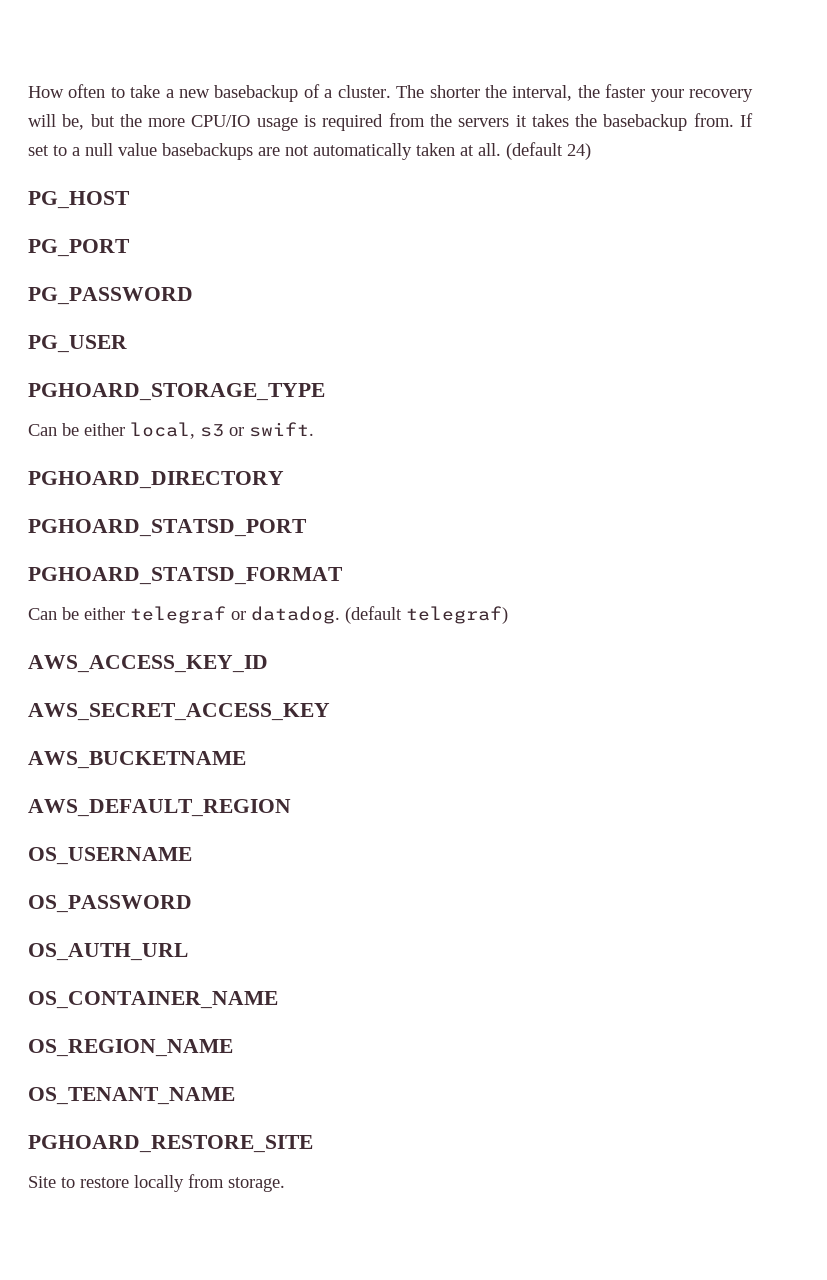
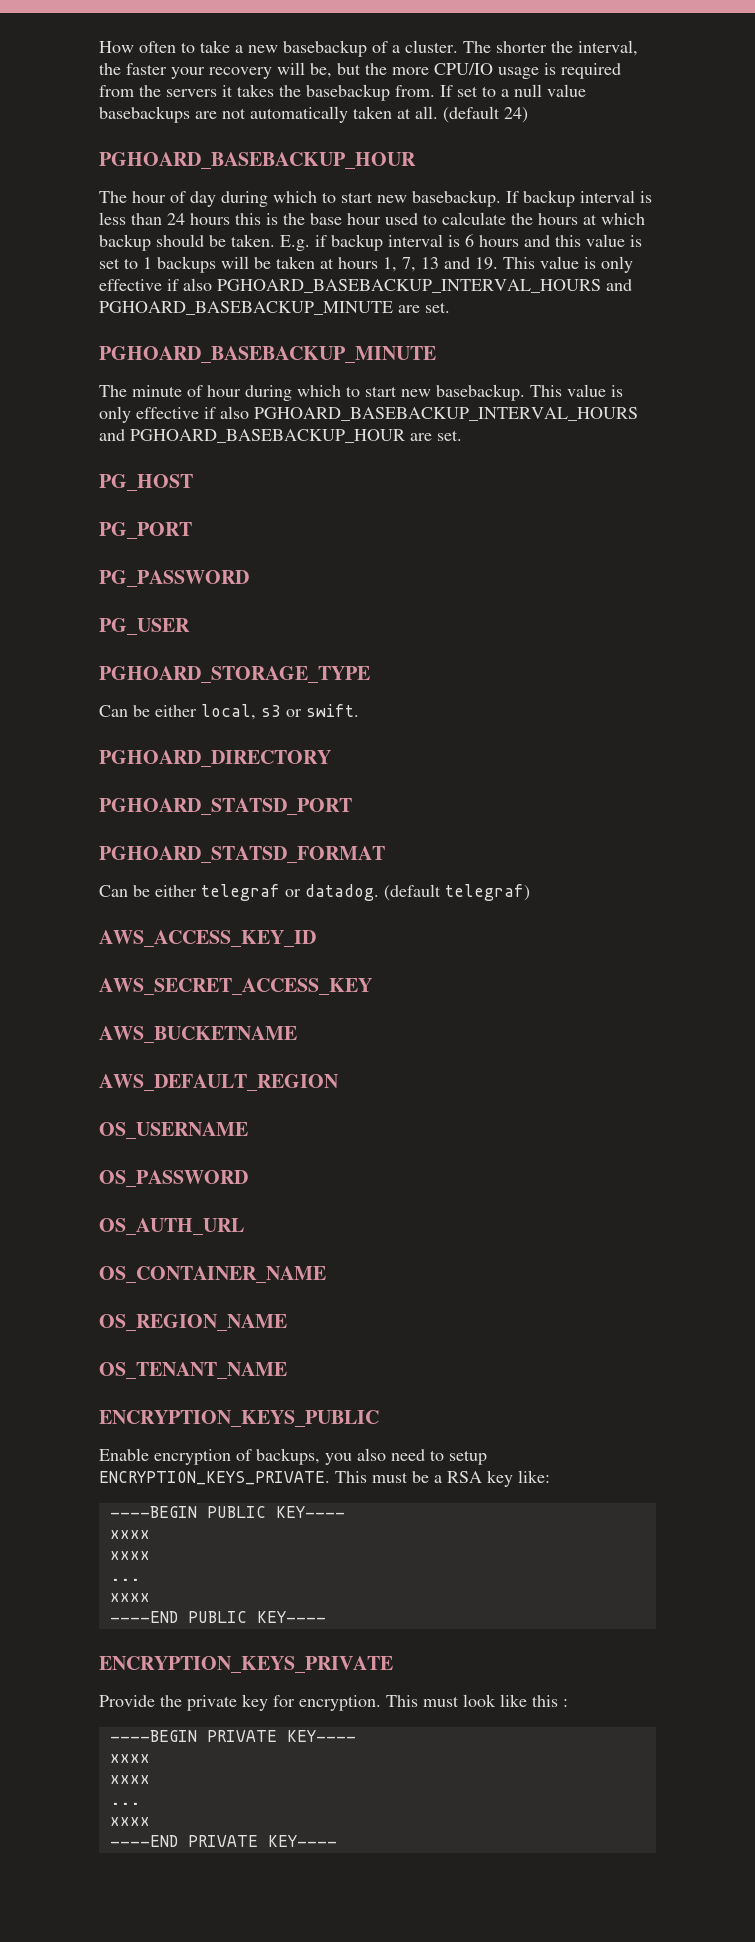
(591, 151) none -> [99,152,416,169] [99,190,652,207] [99,212,645,225] [99,234,642,251] [99,256,633,273] [99,278,632,293] [99,301,450,315] [99,346,436,363] [99,384,623,401] [99,406,638,423] [99,429,462,443] // PGHOARD_BASEBACKUP_HOUR // The hour of day during which to start new basebackup. If backup interval is less than 24 hours this is the base hour used to calculate the hours at which backup should be taken. E.g. if backup interval is 6 hours and this value is set to 1 backups will be taken at hours 1, 7, 13 and 19. This value is only effective if also PGHOARD_BASEBACKUP_INTERVAL_HOURS and PGHOARD_BASEBACKUP_MINUTE are set. // PGHOARD_BASEBACKUP_MINUTE // The minute of hour during which to start new basebackup. This value is only effective if also PGHOARD_BASEBACKUP_INTERVAL_HOURS and PGHOARD_BASEBACKUP_HOUR are set.
[28,1135,313,1153] [28,1174,285,1192] PGHOARD_RESTORE_SITE // Site to restore locally from storage. -> [99,1410,379,1427] [99,1448,487,1465] [99,1470,550,1487] [109,1506,345,1518] [109,1530,150,1539] [109,1551,150,1560] [109,1578,140,1581] [109,1593,150,1602] [109,1611,326,1623] [99,1656,393,1673] [99,1694,568,1711] [109,1730,356,1742] [109,1754,150,1763] [109,1775,150,1784] [109,1802,140,1805] [109,1817,150,1826] [109,1835,337,1847] ENCRYPTION_KEYS_PUBLIC // Enable encryption of backups, you also need to setup ENCRYPTION_KEYS_PRIVATE. This must be a RSA key like: // ----BEGIN PUBLIC KEY---- // xxxx // xxxx // ... // xxxx // ----END PUBLIC KEY---- // ENCRYPTION_KEYS_PRIVATE // Provide the private key for encryption. This must look like this : // ----BEGIN PRIVATE KEY---- // xxxx // xxxx // ... // xxxx // ----END PRIVATE KEY----

